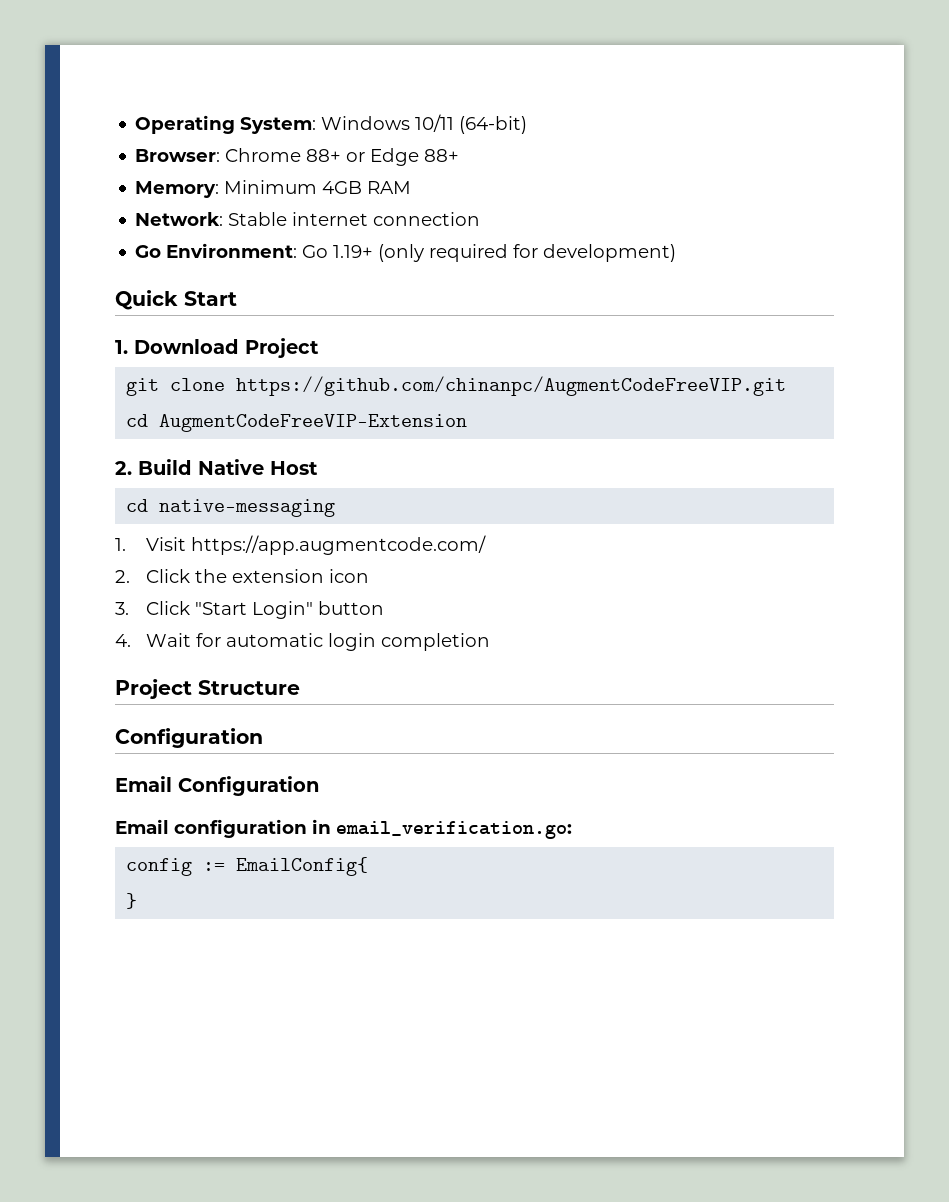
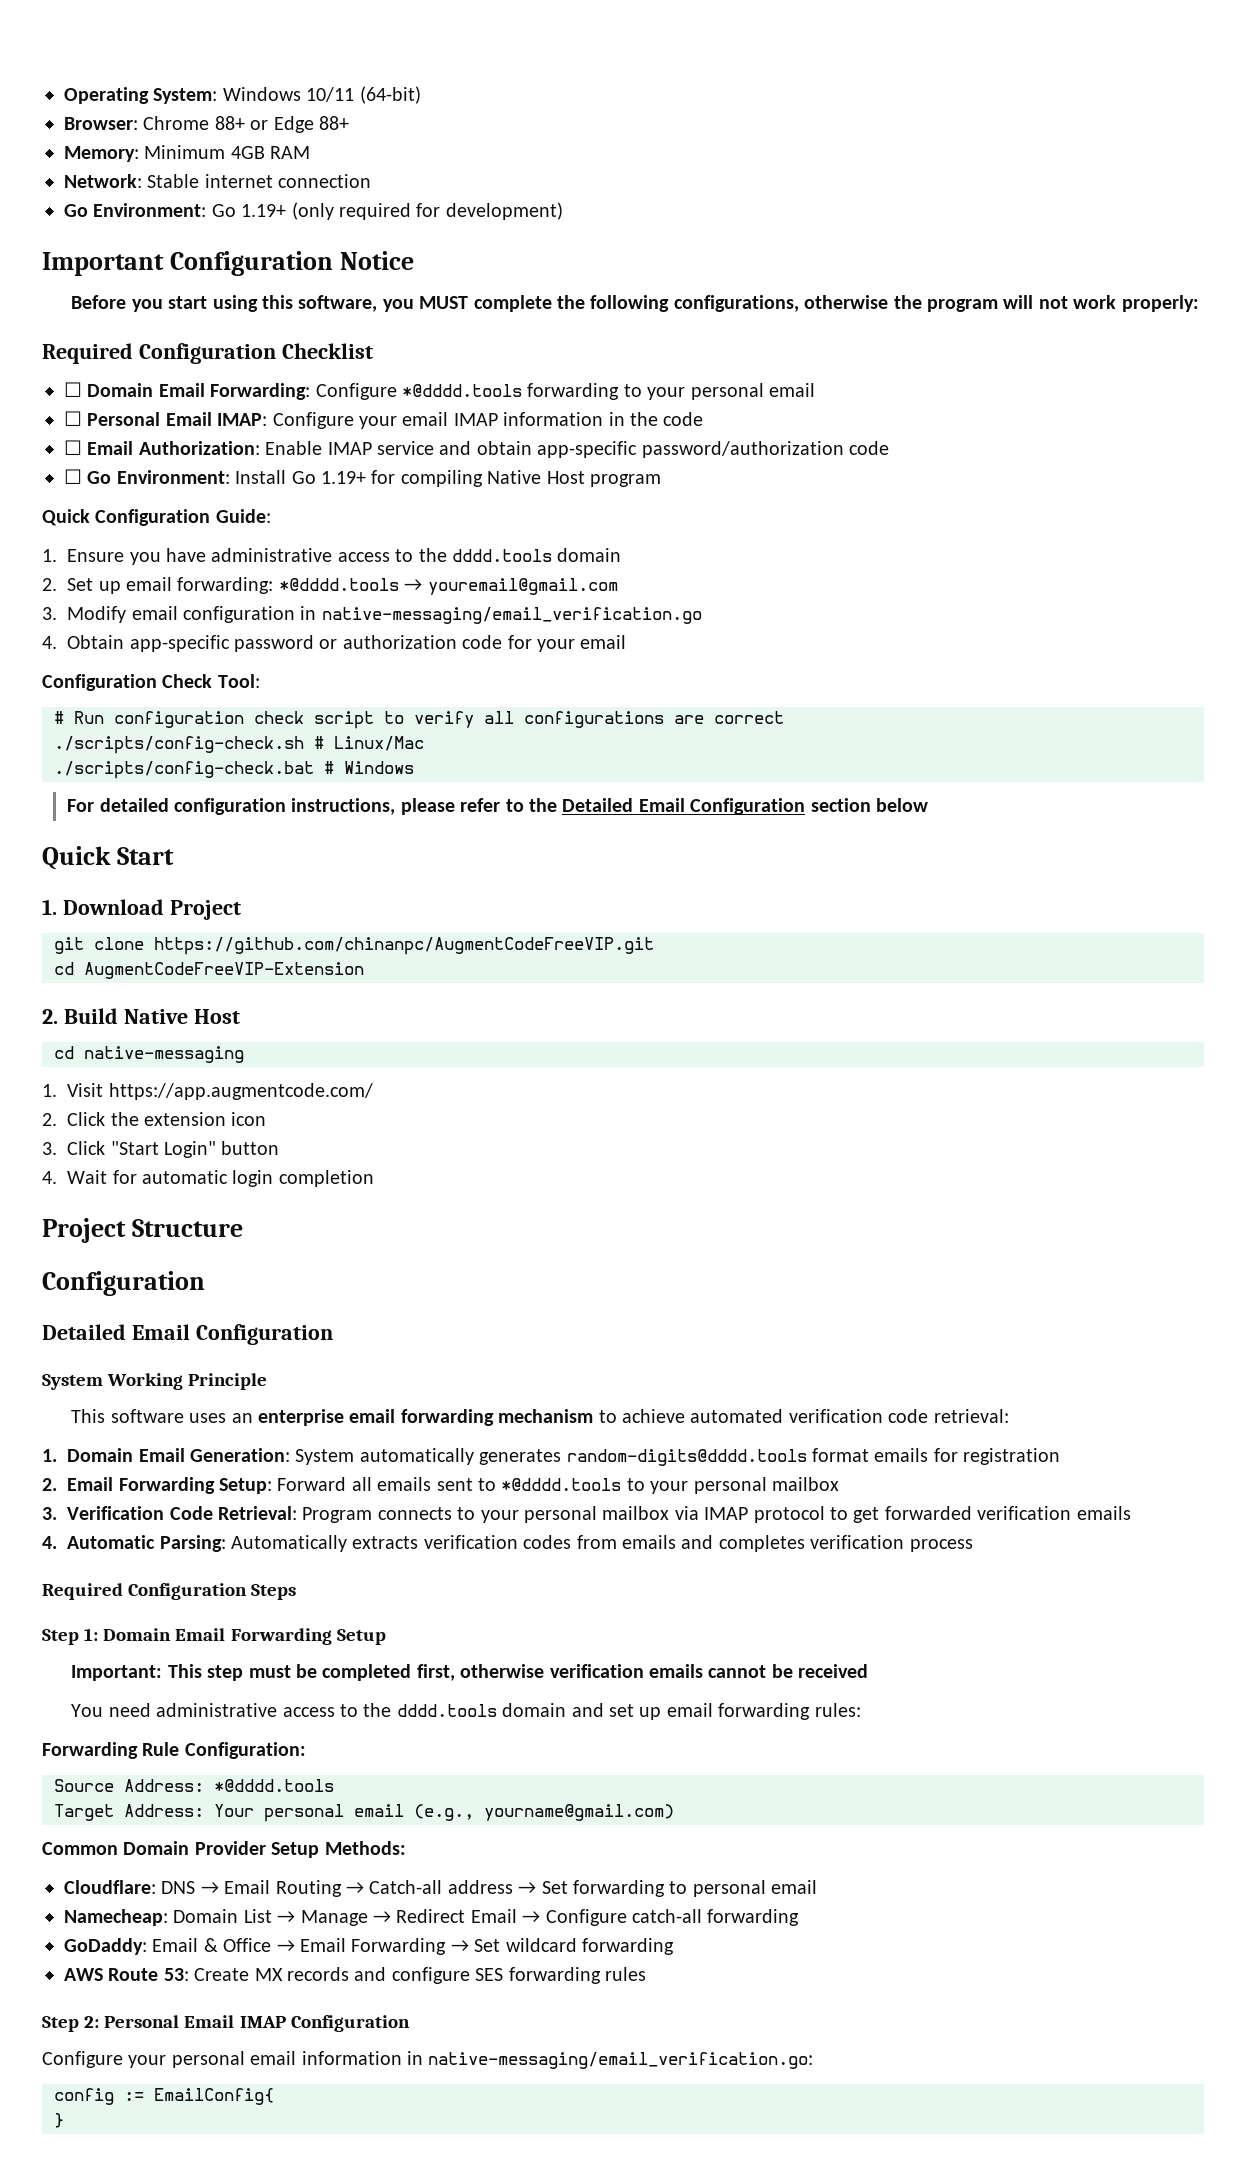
(677, 253) none -> [42,251,414,276] [71,295,1199,312] [42,343,373,364] [64,382,815,400] [64,411,704,429] [64,440,889,458] [64,469,661,487] [42,509,271,526] [42,548,622,565] [42,577,618,595] [42,606,702,624] [42,635,627,652] [42,674,260,691] [54,711,784,729] [54,736,424,754] [54,761,414,779] [67,798,928,815] // Important Configuration Notice // Before you start using this software, you MUST complete the following configurations, otherwise the program will not work properly: // Required Configuration Checklist // ☐ Domain Email Forwarding: Configure *@dddd.tools forwarding to your personal email // ☐ Personal Email IMAP: Configure your email IMAP information in the code // ☐ Email Authorization: Enable IMAP service and obtain app-specific password/authorization code // ☐ Go Environment: Install Go 1.19+ for compiling Native Host program // Quick Configuration Guide: // 1. Ensure you have administrative access to the dddd.tools domain // 2. Set up email forwarding: *@dddd.tools → youremail@gmail.com // 3. Modify email configuration in native-messaging/email_verification.go // 4. Obtain app-specific password or authorization code for your email // Configuration Check Tool: // # Run configuration check script to verify all configurations are correct // ./scripts/config-check.sh # Linux/Mac // ./scripts/config-check.bat # Windows // For detailed configuration instructions, please refer to the Detailed Email Configuration section below
(263, 738) none -> [42,1324,126,1340] Detailed
[115,819,572,839] Email configuration in email_verification.go: -> [42,1373,268,1390] [71,1409,1009,1426] [42,1448,1061,1466] [42,1477,839,1494] [42,1506,1131,1523] [42,1535,973,1552] [42,1583,297,1600] [42,1628,386,1645] [71,1664,869,1681] [71,1703,861,1720] [42,1742,306,1759] [54,1779,334,1792] [54,1804,674,1822] [42,1841,406,1858] [64,1880,818,1897] [64,1909,800,1926] [64,1938,674,1955] [64,1967,646,1984] [42,2015,410,2032] [42,2051,814,2069] System Working Principle // This software uses an enterprise email forwarding mechanism to achieve automated verification code retrieval: // 1. Domain Email Generation: System automatically generates random-digits@dddd.tools format emails for registration // 2. Email Forwarding Setup: Forward all emails sent to *@dddd.tools to your personal mailbox // 3. Verification Code Retrieval: Program connects to your personal mailbox via IMAP protocol to get forwarded verification emails // 4. Automatic Parsing: Automatically extracts verification codes from emails and completes verification process // Required Configuration Steps // Step 1: Domain Email Forwarding Setup // Important: This step must be completed first, otherwise verification emails cannot be received // You need administrative access to the dddd.tools domain and set up email forwarding rules: // Forwarding Rule Configuration: // Source Address: *@dddd.tools // Target Address: Your personal email (e.g., yourname@gmail.com) // Common Domain Provider Setup Methods: // Cloudflare: DNS → Email Routing → Catch-all address → Set forwarding to personal email // Namecheap: Domain List → Manage → Redirect Email → Configure catch-all forwarding // GoDaddy: Email & Office → Email Forwarding → Set wildcard forwarding // AWS Route 53: Create MX records and configure SES forwarding rules // Step 2: Personal Email IMAP Configuration // Configure your personal email information in native-messaging/email_verification.go:

